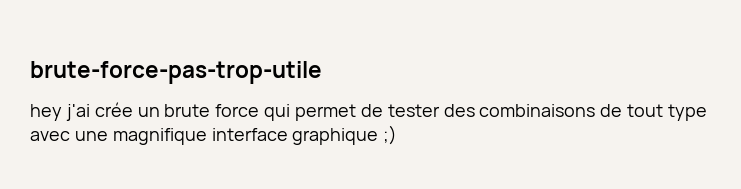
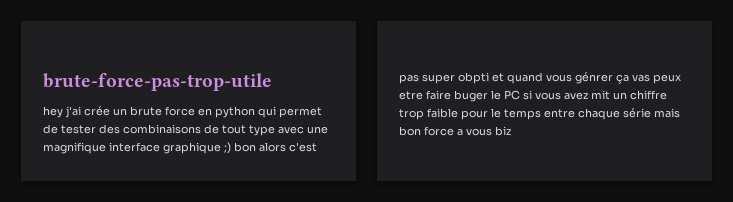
(260, 110) none -> [198,106,255,118] en python
(398, 135) none -> [234,142,317,152] [399,72,681,84] [399,90,667,102] [399,108,680,120] [399,126,511,136] bon alors c'est pas super obpti et quand vous génrer ça vas peux etre faire buger le PC si vous avez mit un chiffre trop faible pour le temps entre chaque série mais bon force a vous biz

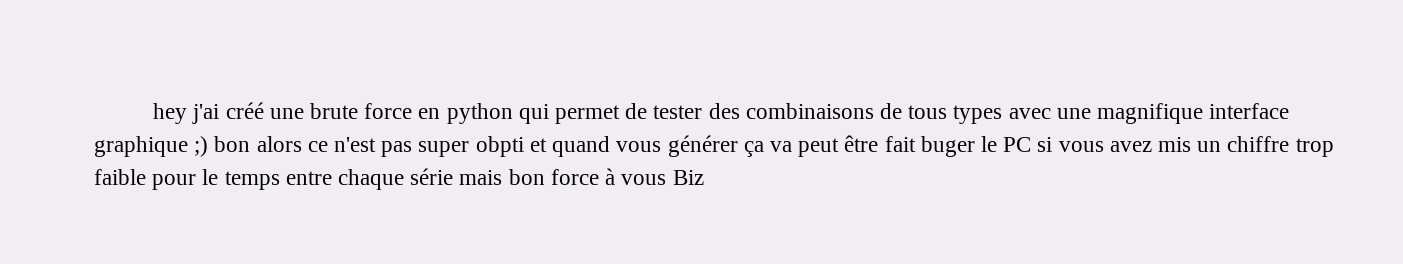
[43,73,272,91] brute-force-pas-trop-utile // -> (153, 113) none
[84,106,127,116] crée un -> [225,102,304,119] créé une
[222,125,275,136] tout type -> [908,105,1003,124] tous types
[289,142,317,152] c'est -> [307,137,377,152] ce n'est
[575,72,681,84] [399,90,451,100] génrer ça vas peux etre faire -> [667,135,916,157] générer ça va peut être fait
[591,90,610,100] mit -> [1158,137,1192,152] mis
[457,126,511,136] a vous biz -> [605,168,704,185] à vous Biz

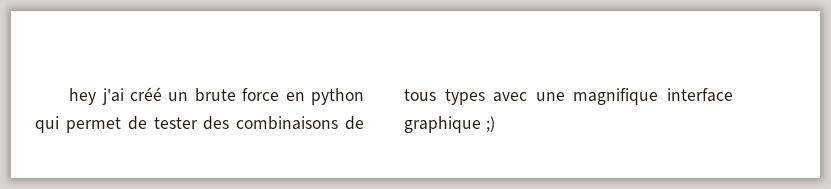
[269,108,304,119] une -> [168,92,189,101] un
[214,135,1334,157] [94,168,704,190] bon alors ce n'est pas super obpti et quand vous générer ça va peut être fait buger le PC si vous avez mis un chiffre trop faible pour le temps entre chaque série mais bon force à vous Biz -> (495, 124) none

